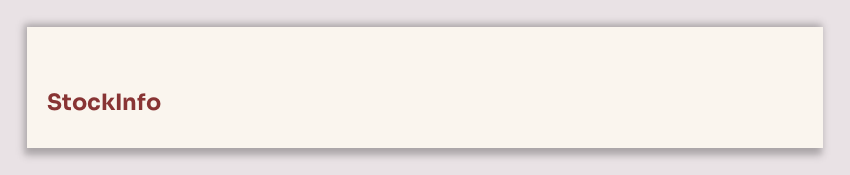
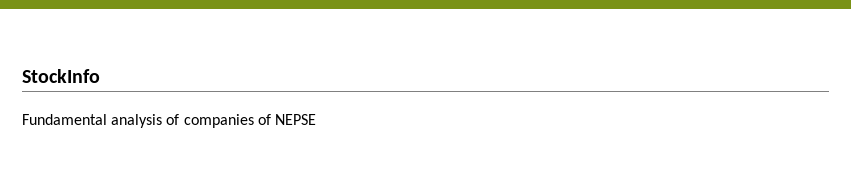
(161, 102) none -> [22,114,316,128] // Fundamental analysis of companies of NEPSE

